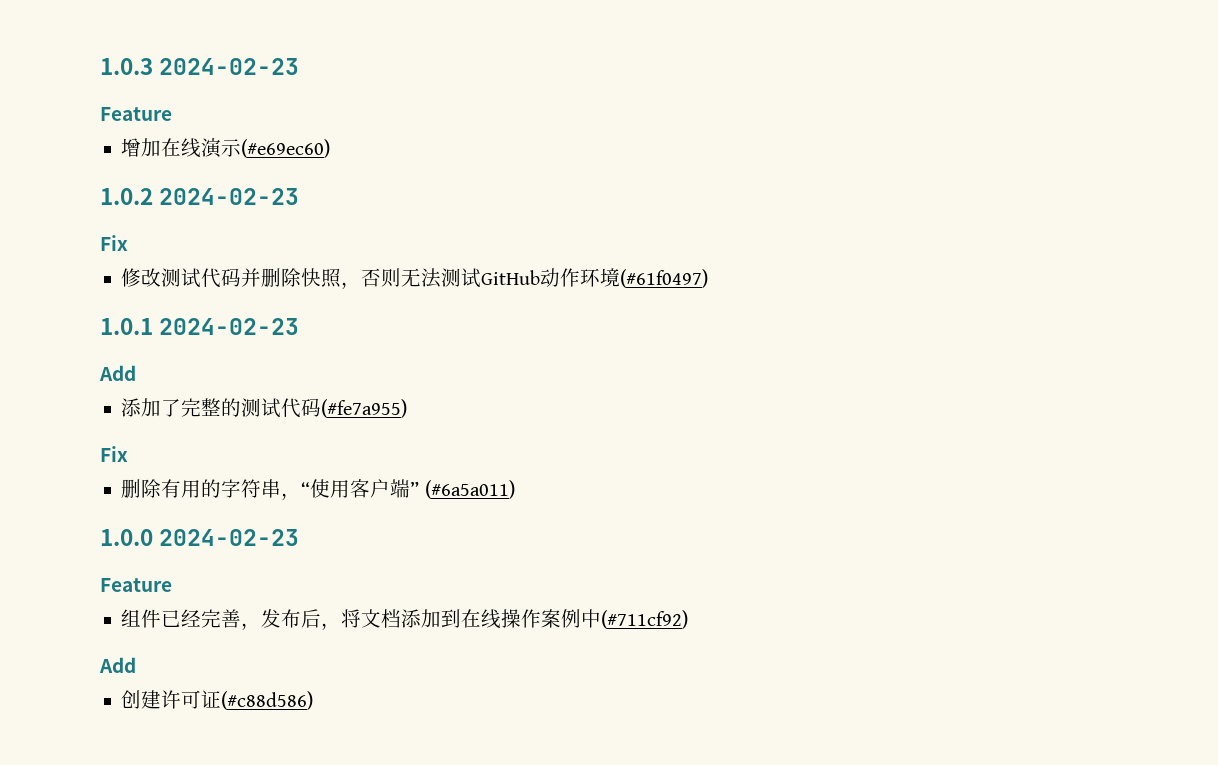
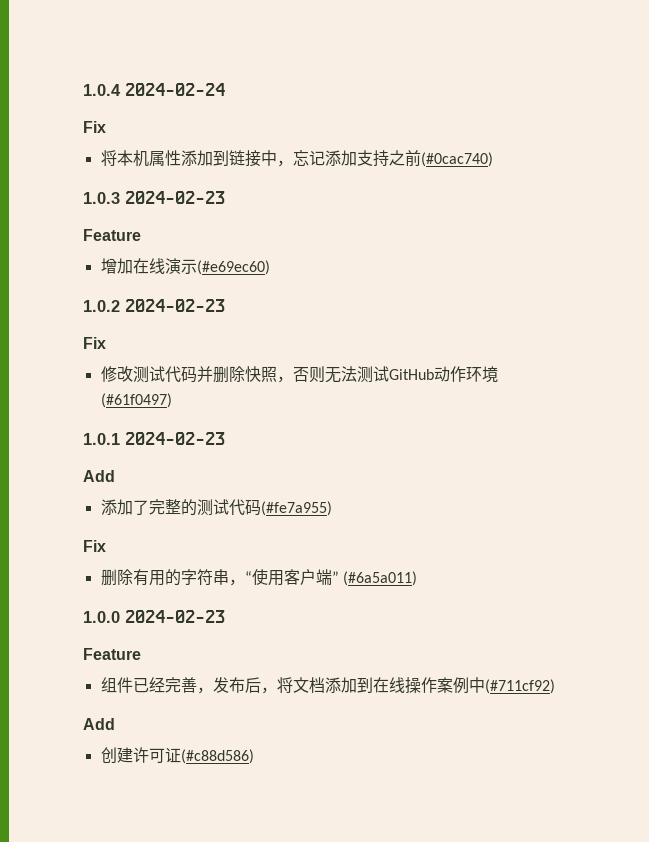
(100, 66) none -> [83,83,225,96] [83,121,106,133] [100,150,493,167] 1.0.4 2024-02-24 // Fix // 将本机属性添加到链接中，忘记添加支持之前(#0cac740) //

